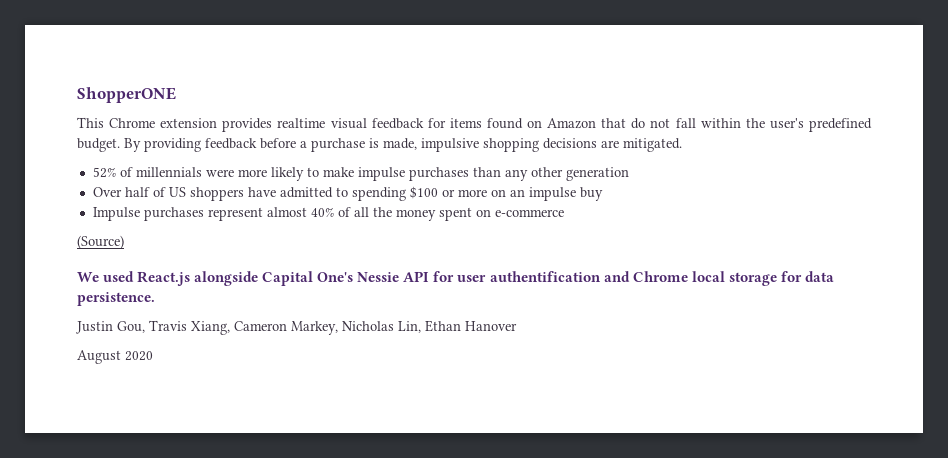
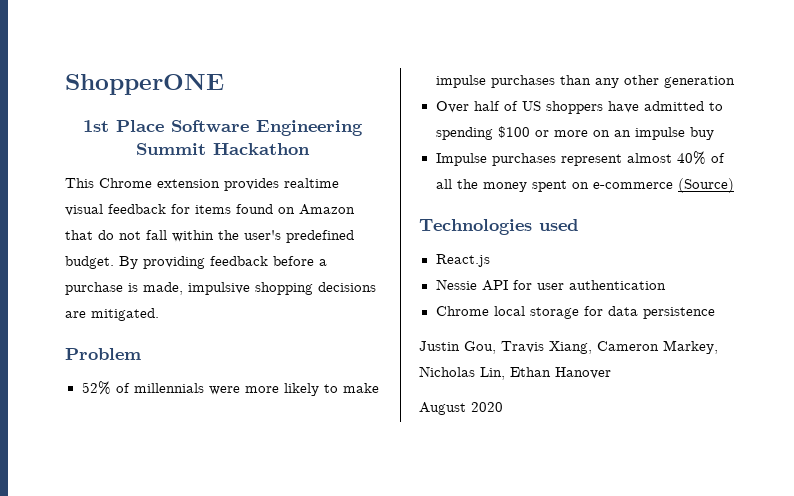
(176, 95) none -> [83,120,363,136] [136,143,310,155] // 1st Place Software Engineering Summit Hackathon
(682, 145) none -> [65,348,141,360] // Problem
(564, 213) // -> (673, 185) none
[77,272,99,282] We -> [419,219,532,235] Technologies
(135, 276) none -> (578, 225) //
[194,271,354,286] alongside Capital One's -> (490, 260) //
[489,271,630,282] authentification and -> [568,280,666,290] authentication //
[77,292,155,306] persistence. -> [642,307,715,319] persistence

